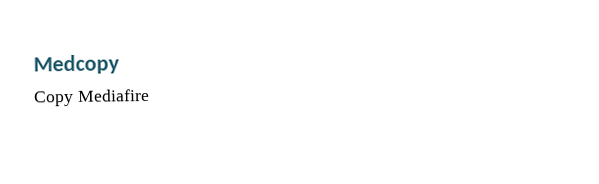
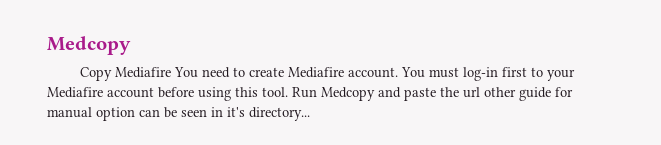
(150, 95) none -> [174,67,576,81] [47,87,573,101] [47,107,310,121] You need to create Mediafire account. You must log-in first to your Mediafire account before using this tool. Run Medcopy and paste the url other guide for manual option can be seen in it's directory...

